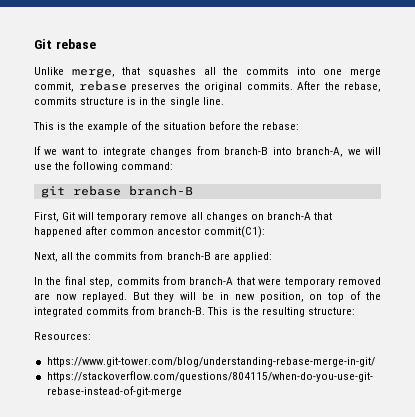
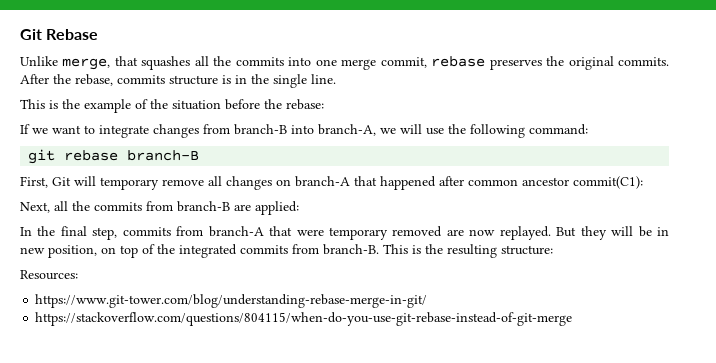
[34,39,96,49] Git rebase -> [20,29,99,40] Git Rebase

